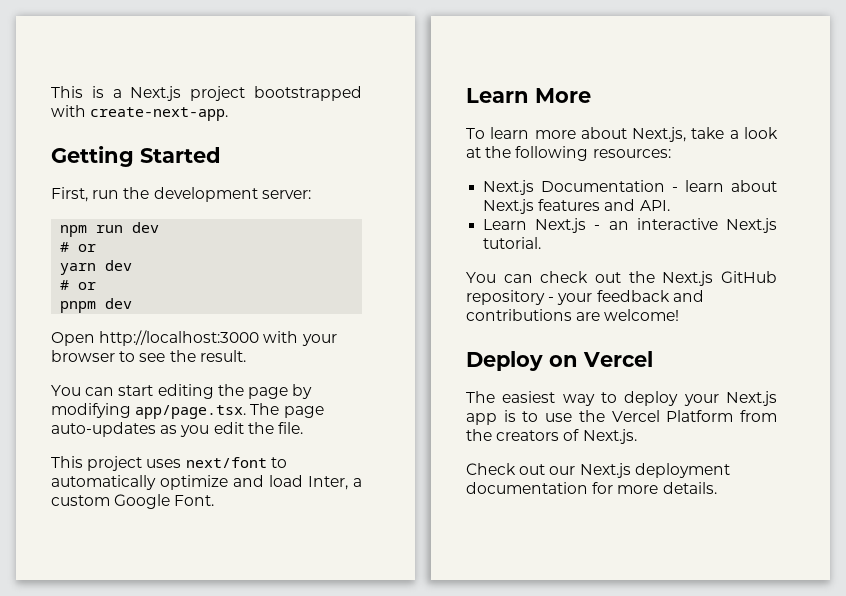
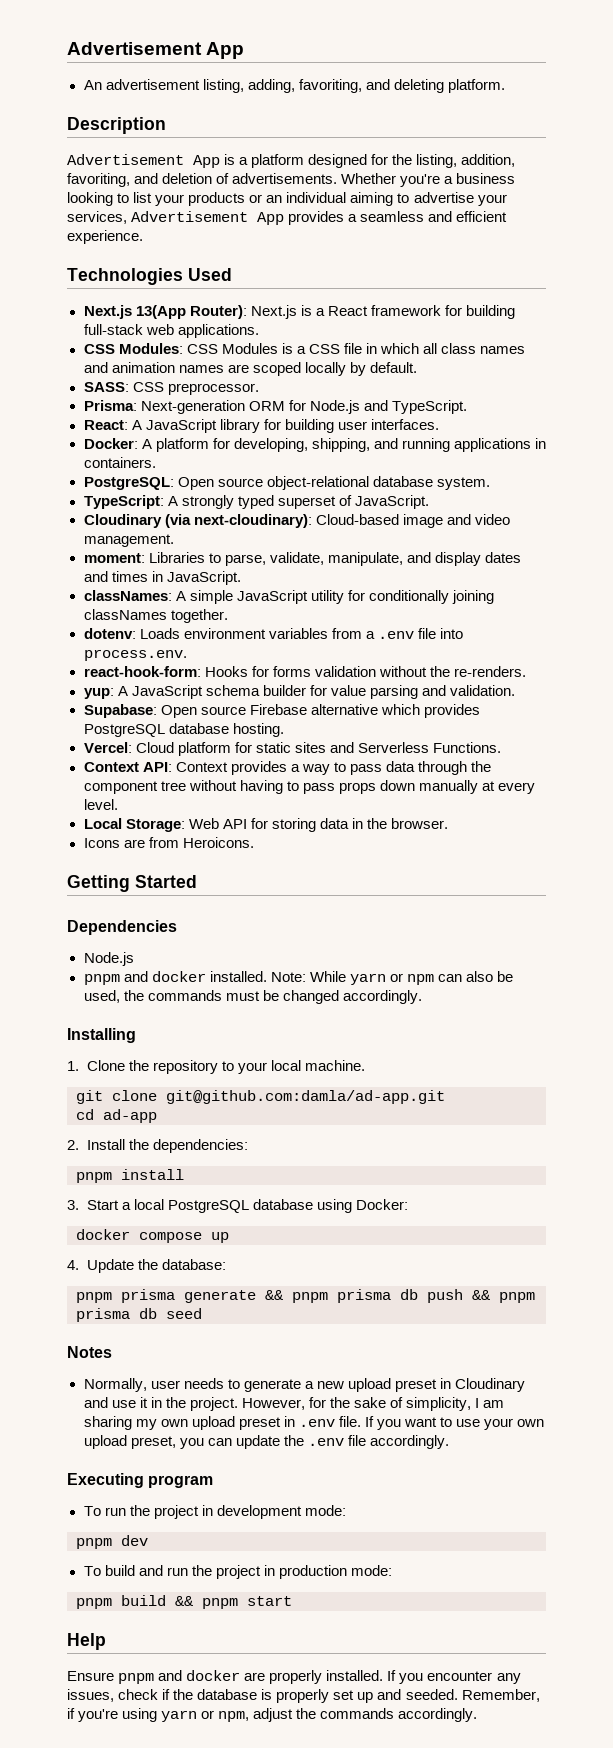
[51,86,362,101] [51,105,229,121] [51,146,221,167] [51,187,311,202] [60,222,160,237] [60,242,97,252] [60,260,133,275] [60,280,97,290] [60,298,133,313] [51,330,337,346] [51,350,246,362] [51,384,313,399] [51,403,324,419] [51,422,303,437] [51,456,287,471] [51,475,362,490] [51,494,215,509] [466,88,591,103] [466,127,778,142] [466,146,671,161] [483,180,777,195] [483,199,670,214] [483,218,777,233] [483,237,542,249] [466,271,777,286] [466,290,704,305] [466,309,680,321] [466,351,653,371] [466,391,777,406] [466,410,777,425] [466,429,637,444] [466,463,730,478] [466,482,717,494] This is a Next.js project bootstrapped with create-next-app. // Getting Started // First, run the development server: // npm run dev // # or // yarn dev // # or // pnpm dev // Open http://localhost:3000 with your browser to see the result. // You can start editing the page by modifying app/page.tsx. The page auto-updates as you edit the file. // This project uses next/font to automatically optimize and load Inter, a custom Google Font. // Learn More // To learn more about Next.js, take a look at the following resources: // Next.js Documentation - learn about Next.js features and API. // Learn Next.js - an interactive Next.js tutorial. // You can check out the Next.js GitHub repository - your feedback and contributions are welcome! // Deploy on Vercel // The easiest way to deploy your Next.js app is to use the Vercel Platform from the creators of Next.js. // Check out our Next.js deployment documentation for more details. -> [67,42,245,59] [83,79,505,93] [67,117,166,134] [67,154,516,168] [67,173,516,187] [67,192,507,206] [67,211,508,225] [67,230,143,244] [67,268,232,285] [83,305,515,319] [83,324,259,338] [83,343,526,354] [83,362,417,376] [83,382,259,395] [83,400,467,414] [83,419,439,433] [83,438,546,452] [83,457,156,468] [83,476,490,490] [83,495,429,509] [83,514,510,528] [83,534,174,547] [83,552,521,566] [83,571,241,585] [83,590,494,604] [83,609,228,623] [83,628,463,639] [83,649,187,661] [83,666,526,677] [83,685,515,699] [83,704,480,718] [83,723,284,737] [83,742,501,756] [83,761,492,775] [83,780,535,794] [83,799,118,810] [83,818,448,832] [83,837,254,848] [67,875,197,892] [67,920,177,935] [83,952,134,966] [83,971,514,985] [83,990,422,1004] [67,1028,136,1043] [67,1060,365,1074] [76,1090,445,1104] [76,1109,157,1123] [67,1139,248,1153] [76,1169,184,1183] [67,1199,408,1213] [76,1229,229,1243] [67,1259,226,1273] [76,1289,535,1303] [76,1308,202,1322] [67,1346,112,1358] [83,1378,526,1392] [83,1397,505,1411] [83,1416,545,1430] [83,1435,449,1449] [67,1473,214,1488] [83,1505,346,1519] [76,1535,148,1549] [83,1565,392,1579] [76,1595,292,1609] [67,1633,106,1650] [67,1670,521,1684] [67,1689,540,1703] [67,1708,478,1722] Advertisement App // An advertisement listing, adding, favoriting, and deleting platform. // Description // Advertisement App is a platform designed for the listing, addition, favoriting, and deletion of advertisements. Whether you're a business looking to list your products or an individual aiming to advertise your services, Advertisement App provides a seamless and efficient experience. // Technologies Used // Next.js 13(App Router): Next.js is a React framework for building full-stack web applications. // CSS Modules: CSS Modules is a CSS file in which all class names and animation names are scoped locally by default. // SASS: CSS preprocessor. // Prisma: Next-generation ORM for Node.js and TypeScript. // React: A JavaScript library for building user interfaces. // Docker: A platform for developing, shipping, and running applications in containers. // PostgreSQL: Open source object-relational database system. // TypeScript: A strongly typed superset of JavaScript. // Cloudinary (via next-cloudinary): Cloud-based image and video management. // moment: Libraries to parse, validate, manipulate, and display dates and times in JavaScript. // classNames: A simple JavaScript utility for conditionally joining classNames together. // dotenv: Loads environment variables from a .env file into process.env. // react-hook-form: Hooks for forms validation without the re-renders. // yup: A JavaScript schema builder for value parsing and validation. // Supabase: Open source Firebase alternative which provides PostgreSQL database hosting. // Vercel: Cloud platform for static sites and Serverless Functions. // Context API: Context provides a way to pass data through the component tree without having to pass props down manually at every level. // Local Storage: Web API for storing data in the browser. // Icons are from Heroicons. // Getting Started // Dependencies // Node.js // pnpm and docker installed. Note: While yarn or npm can also be used, the commands must be changed accordingly. // Installing // 1. Clone the repository to your local machine. // git clone git@github.com:damla/ad-app.git // cd ad-app // 2. Install the dependencies: // pnpm install // 3. Start a local PostgreSQL database using Docker: // docker compose up // 4. Update the database: // pnpm prisma generate && pnpm prisma db push && pnpm prisma db seed // Notes // Normally, user needs to generate a new upload preset in Cloudinary and use it in the project. However, for the sake of simplicity, I am sharing my own upload preset in .env file. If you want to use your own upload preset, you can update the .env file accordingly. // Executing program // To run the project in development mode: // pnpm dev // To build and run the project in production mode: // pnpm build && pnpm start // Help // Ensure pnpm and docker are properly installed. If you encounter any issues, check if the database is properly set up and seeded. Remember, if you're using yarn or npm, adjust the commands accordingly.

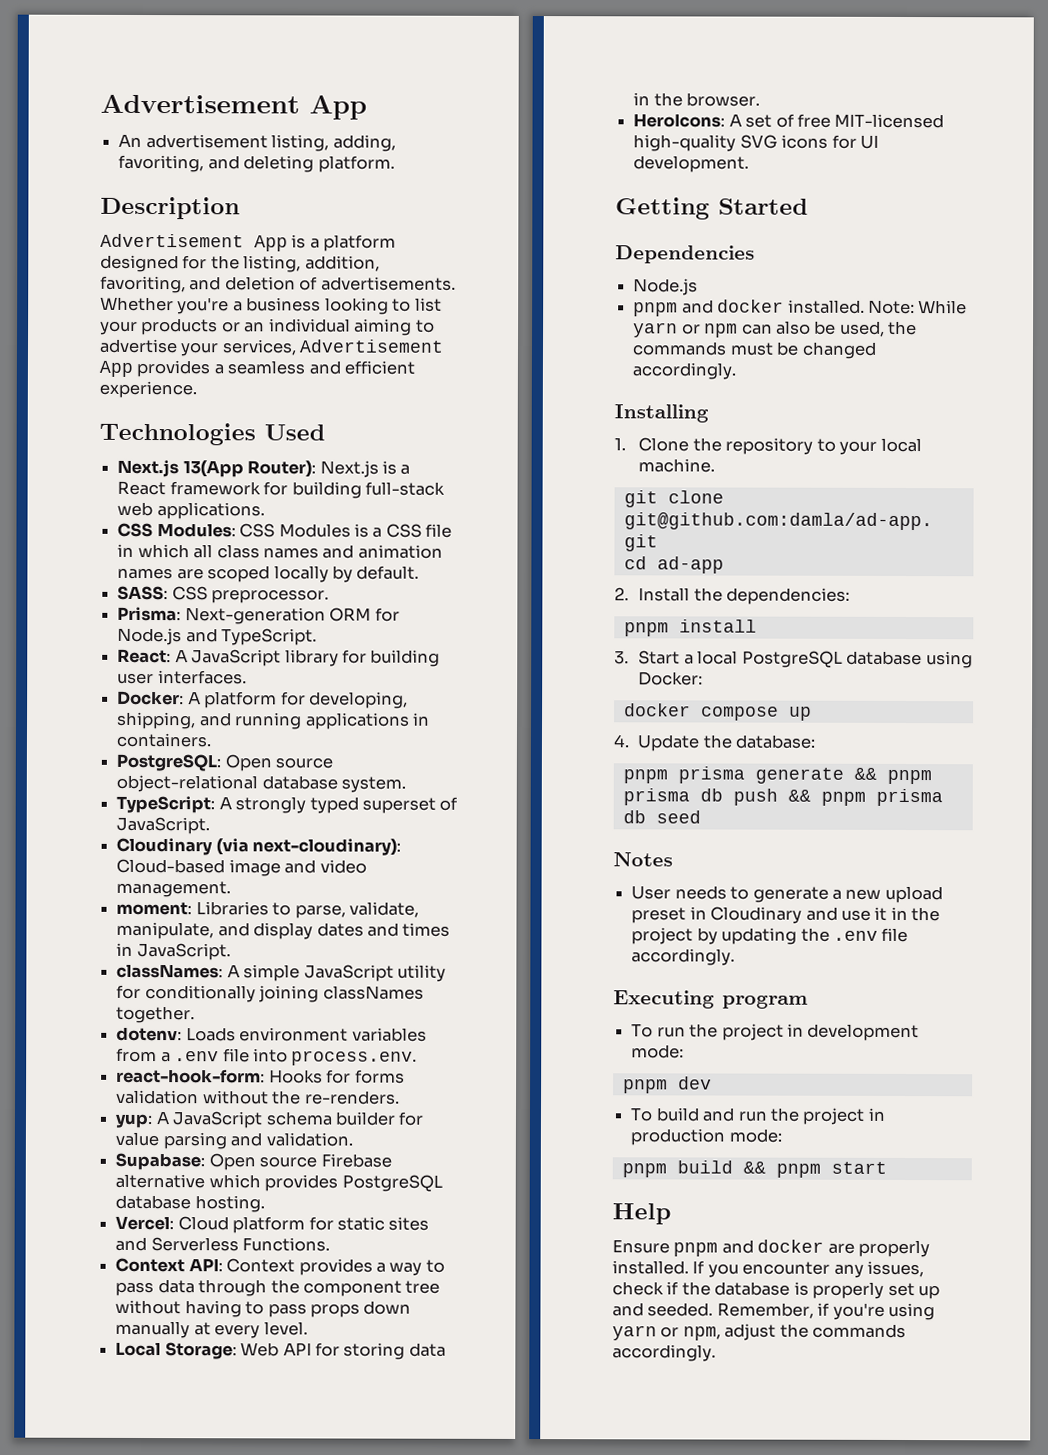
[83,837,254,848] Icons are from Heroicons. -> [633,113,945,129] [633,134,879,152] [633,155,750,173] HeroIcons: A set of free MIT-licensed high-quality SVG icons for UI development.
[83,1378,180,1392] Normally, user -> [631,885,672,900] User
[189,1397,505,1411] [83,1416,545,1430] [83,1435,280,1449] project. However, for the sake of simplicity, I am sharing my own upload preset in .env file. If you want to use your own upload preset, you can update -> [631,927,798,945] project by updating

